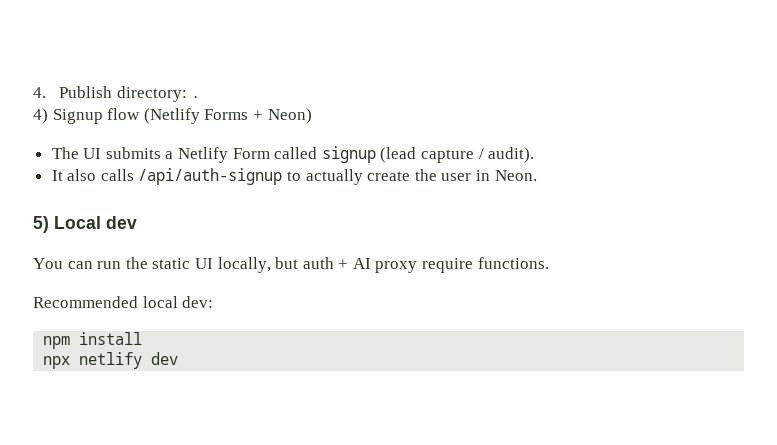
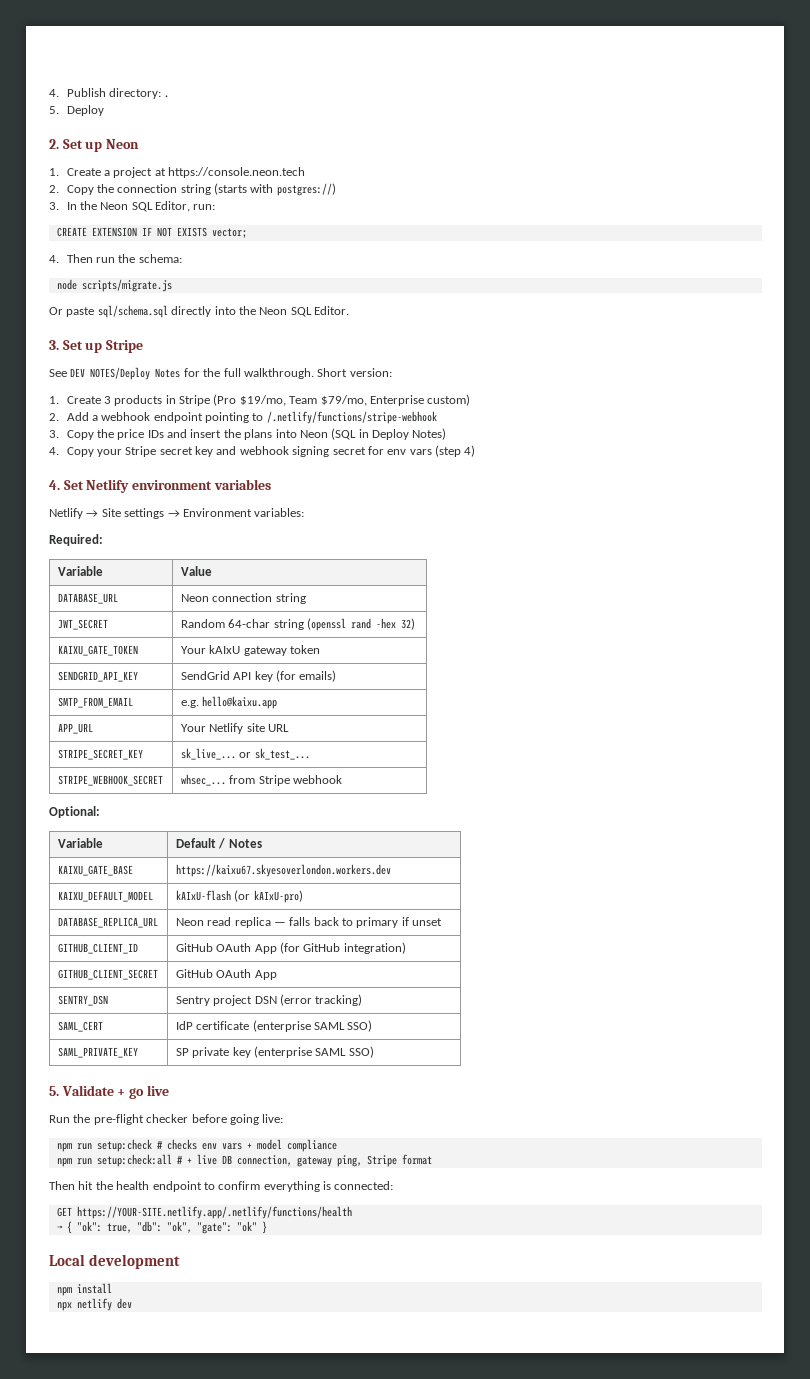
[33,108,312,124] [51,146,535,163] [51,168,537,185] [33,216,137,233] [33,257,549,273] [33,296,214,308] 4) Signup flow (Netlify Forms + Neon) // The UI submits a Netlify Form called signup (lead capture / audit). // It also calls /api/auth-signup to actually create the user in Neon. // 5) Local dev // You can run the static UI locally, but auth + AI proxy require functions. // Recommended local dev: -> [49,105,104,116] [49,139,139,152] [49,167,306,178] [49,183,336,196] [49,201,216,212] [56,227,247,238] [49,254,182,263] [56,279,172,292] [49,305,349,318] [49,340,143,353] [49,367,392,380] [49,394,471,406] [49,411,437,424] [49,428,447,440] [49,445,476,457] [49,479,271,493] [49,508,305,519] [49,534,103,546] [57,566,103,576] [180,566,212,576] [57,593,118,604] [180,593,306,604] [57,619,108,630] [180,618,415,631] [57,645,138,656] [180,645,320,656] [57,671,138,682] [180,670,337,682] [57,697,133,708] [180,696,278,709] [57,723,93,734] [180,723,289,734] [57,749,143,760] [180,748,310,760] [57,775,163,786] [180,774,342,786] [49,806,100,818] [57,838,103,848] [175,838,262,849] [57,865,133,876] [175,864,391,877] [57,891,153,902] [175,890,303,903] [57,917,158,928] [175,917,443,928] [57,943,138,954] [175,942,406,954] [57,969,158,980] [175,969,277,980] [57,995,108,1006] [175,994,363,1006] [57,1021,103,1032] [175,1020,373,1032] [57,1047,138,1058] [175,1046,374,1058] [49,1085,169,1099] [49,1114,284,1125] [56,1139,337,1152] [56,1154,432,1167] [49,1181,394,1192] [56,1206,352,1219] [56,1221,267,1234] [49,1254,181,1269] 5. Deploy // 2. Set up Neon // 1. Create a project at https://console.neon.tech // 2. Copy the connection string (starts with postgres://) // 3. In the Neon SQL Editor, run: // CREATE EXTENSION IF NOT EXISTS vector; // 4. Then run the schema: // node scripts/migrate.js // Or paste sql/schema.sql directly into the Neon SQL Editor. // 3. Set up Stripe // See DEV NOTES/Deploy Notes for the full walkthrough. Short version: // 1. Create 3 products in Stripe (Pro $19/mo, Team $79/mo, Enterprise custom) // 2. Add a webhook endpoint pointing to /.netlify/functions/stripe-webhook // 3. Copy the price IDs and insert the plans into Neon (SQL in Deploy Notes) // 4. Copy your Stripe secret key and webhook signing secret for env vars (step 4) // 4. Set Netlify environment variables // Netlify → Site settings → Environment variables: // Required: // Variable | Value // DATABASE_URL | Neon connection string // JWT_SECRET | Random 64-char string (openssl rand -hex 32) // KAIXU_GATE_TOKEN | Your kAIxU gateway token // SENDGRID_API_KEY | SendGrid API key (for emails) // SMTP_FROM_EMAIL | e.g. hello@kaixu.app // APP_URL | Your Netlify site URL // STRIPE_SECRET_KEY | sk_live_... or sk_test_... // STRIPE_WEBHOOK_SECRET | whsec_... from Stripe webhook // Optional: // Variable | Default / Notes // KAIXU_GATE_BASE | https://kaixu67.skyesoverlondon.workers.dev // KAIXU_DEFAULT_MODEL | kAIxU-flash (or kAIxU-pro) // DATABASE_REPLICA_URL | Neon read replica — falls back to primary if unset // GITHUB_CLIENT_ID | GitHub OAuth App (for GitHub integration) // GITHUB_CLIENT_SECRET | GitHub OAuth App // SENTRY_DSN | Sentry project DSN (error tracking) // SAML_CERT | IdP certificate (enterprise SAML SSO) // SAML_PRIVATE_KEY | SP private key (enterprise SAML SSO) // 5. Validate + go live // Run the pre-flight checker before going live: // npm run setup:check # checks env vars + model compliance // npm run setup:check:all # + live DB connection, gateway ping, Stripe format // Then hit the health endpoint to confirm everything is connected: // GET https://YOUR-SITE.netlify.app/.netlify/functions/health // → { "ok": true, "db": "ok", "gate": "ok" } // Local development

